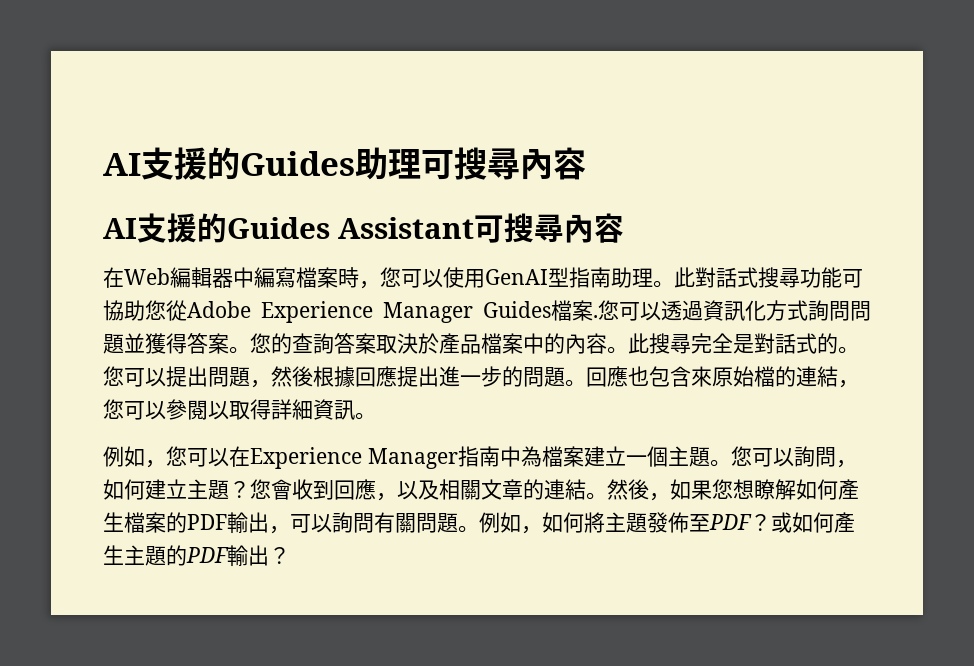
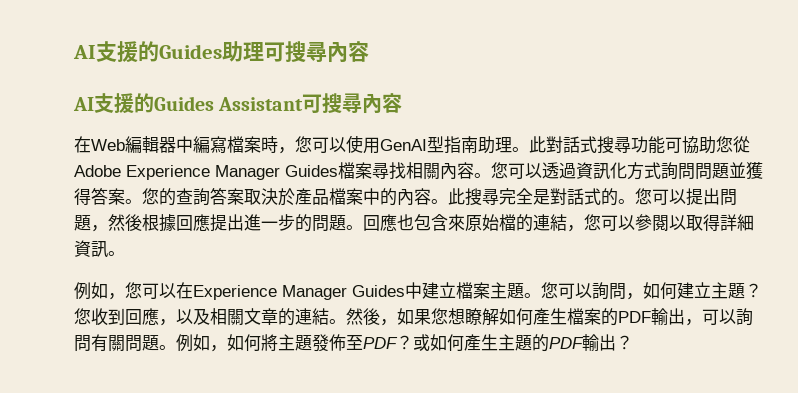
[593,315,598,318] . -> [372,162,491,180] 尋找相關內容。
[457,446,668,467] 指南中為檔案建立一個 -> [352,282,490,299] Guides中建立檔案
[271,479,292,500] 會 -> (91, 316) none

